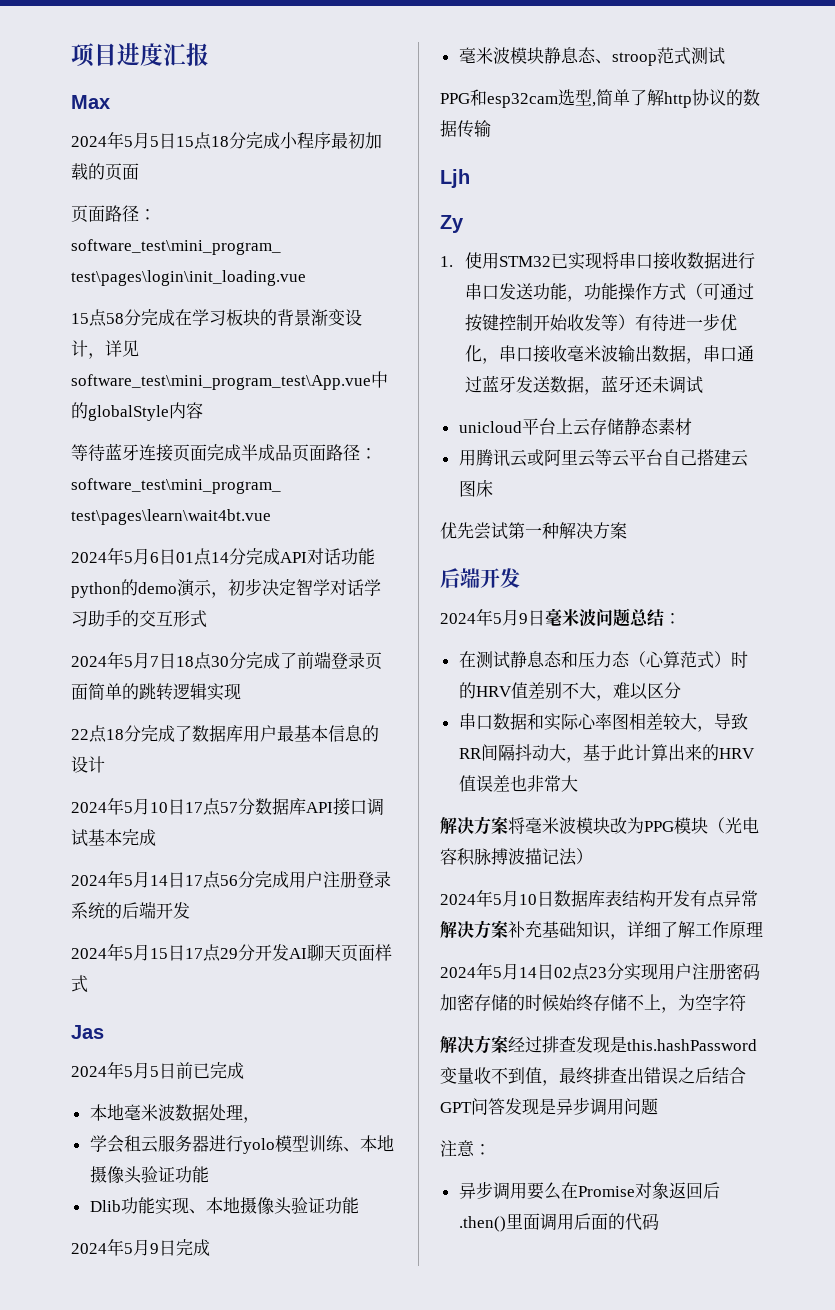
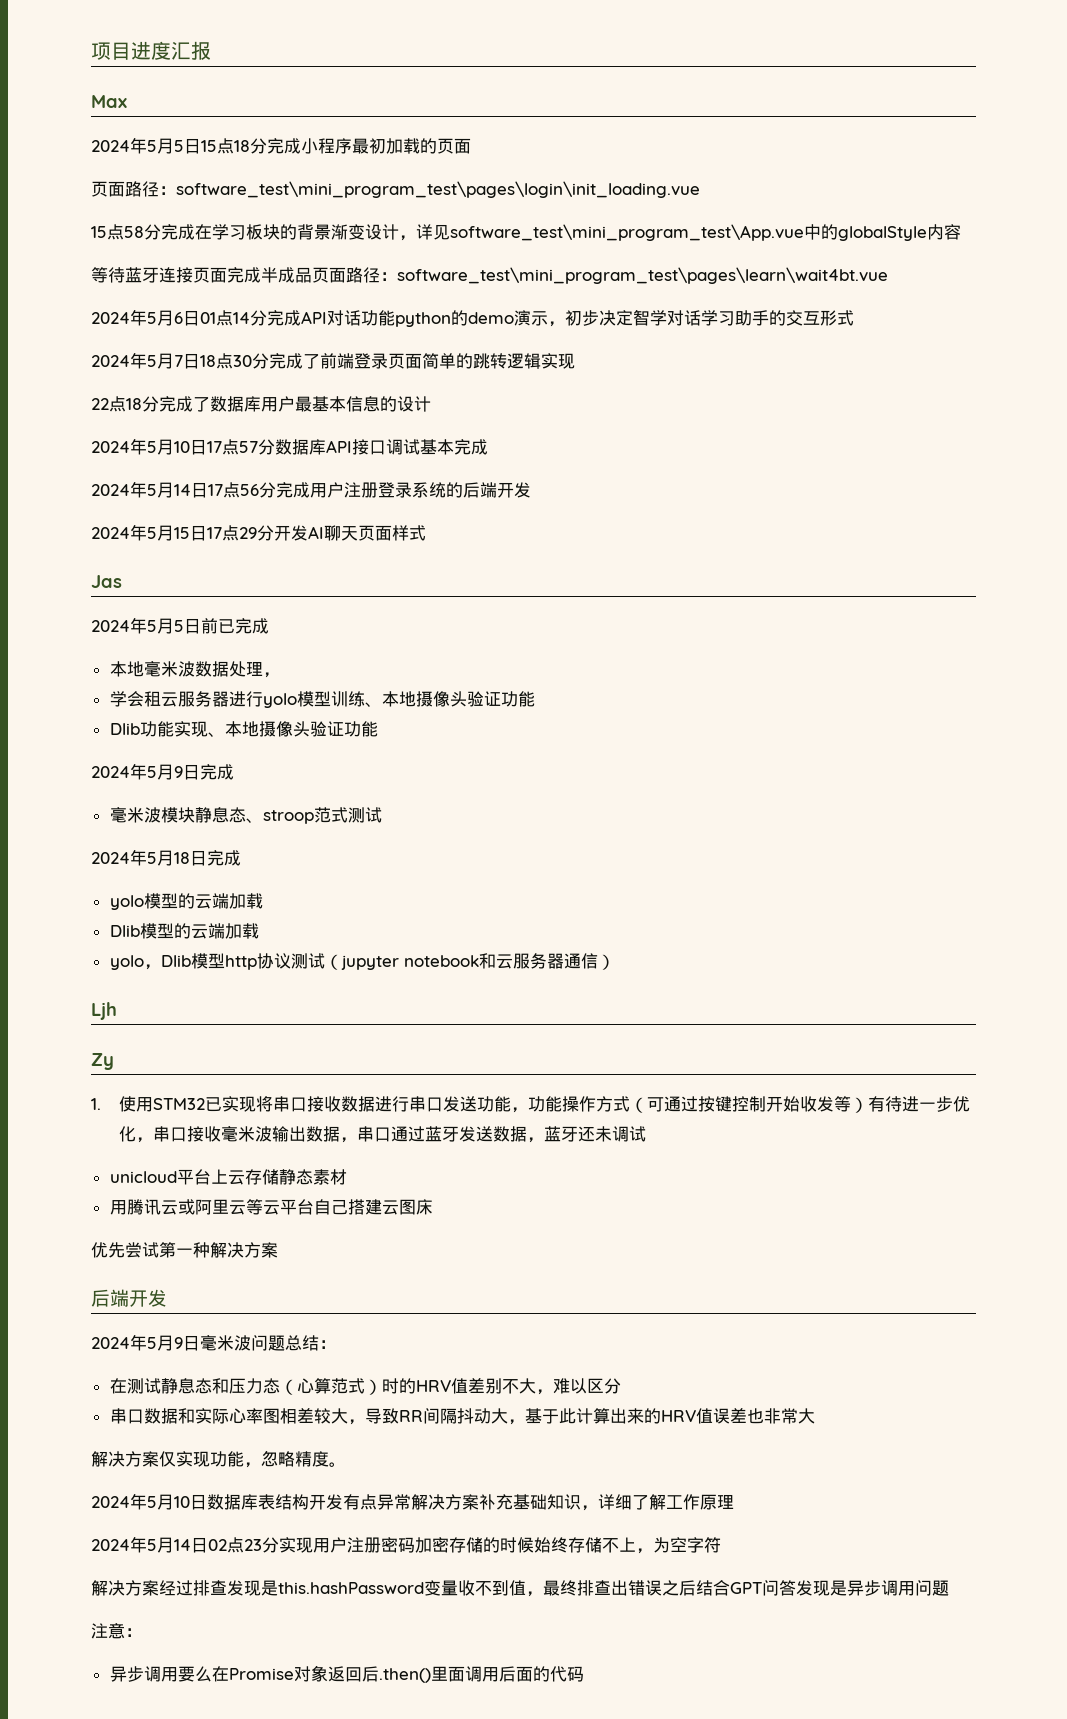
[440,89,760,108] [440,120,491,138] PPG和esp32cam选型,简单了解http协议的数据传输 -> [91,849,241,866] [109,893,263,910] [109,923,259,939] [109,953,615,970] 2024年5月18日完成 // yolo模型的云端加载 // Dlib模型的云端加载 // yolo，Dlib模型http协议测试（jupyter notebook和云服务器通信）
[508,817,759,834] [440,848,593,866] 将毫米波模块改为PPG模块（光电容积脉搏波描记法） -> [159,1450,346,1468] 仅实现功能，忽略精度。

